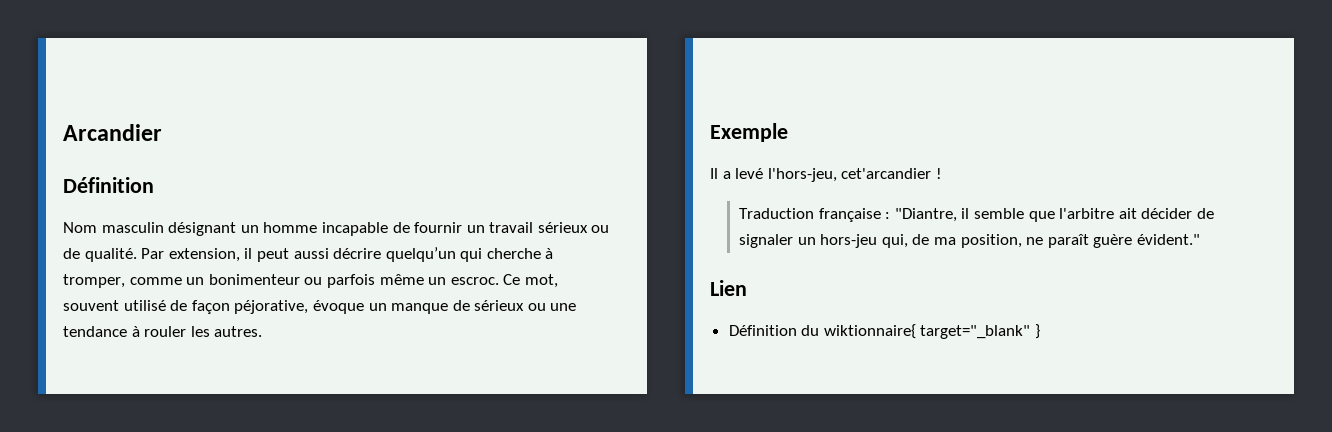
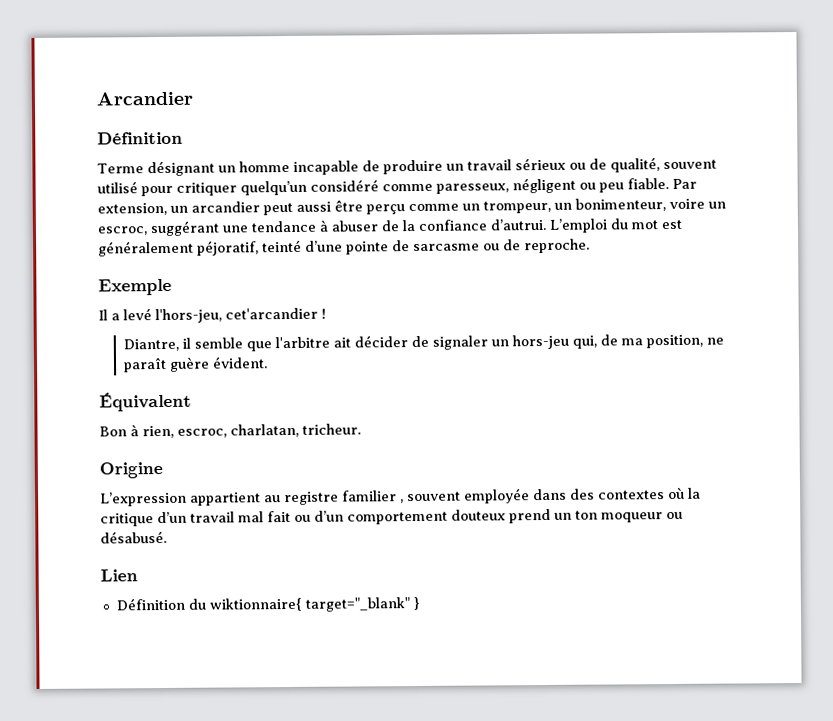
[63,222,164,233] Nom masculin -> [97,163,144,174] Terme
[414,222,463,233] fournir -> [382,159,443,175] produire
[84,247,554,262] [63,274,558,288] [63,300,577,314] [63,326,263,337] qualité. Par extension, il peut aussi décrire quelqu’un qui cherche à tromper, comme un bonimenteur ou parfois même un escroc. Ce mot, souvent utilisé de façon péjorative, évoque un manque de sérieux ou une tendance à rouler les autres. -> [609,157,717,173] [97,177,697,197] [97,198,726,216] [97,218,682,237] [98,238,590,257] qualité, souvent utilisé pour critiquer quelqu’un considéré comme paresseux, négligent ou peu fiable. Par extension, un arcandier peut aussi être perçu comme un trompeur, un bonimenteur, voire un escroc, suggérant une tendance à abuser de la confiance d’autrui. L’emploi du mot est généralement péjoratif, teinté d’une pointe de sarcasme ou de reproche.
[739,208,957,222] Traduction française : "Diantre, -> [123,338,180,352] Diantre,
[1137,234,1201,245] évident." -> [212,356,269,369] [99,391,192,412] [99,423,361,439] [99,461,163,479] [100,487,701,507] [100,508,683,527] [100,530,167,544] évident. // Équivalent // Bon à rien, escroc, charlatan, tricheur. // Origine // L’expression appartient au registre familier , souvent employée dans des contextes où la critique d’un travail mal fait ou d’un comportement douteux prend un ton moqueur ou désabusé.

